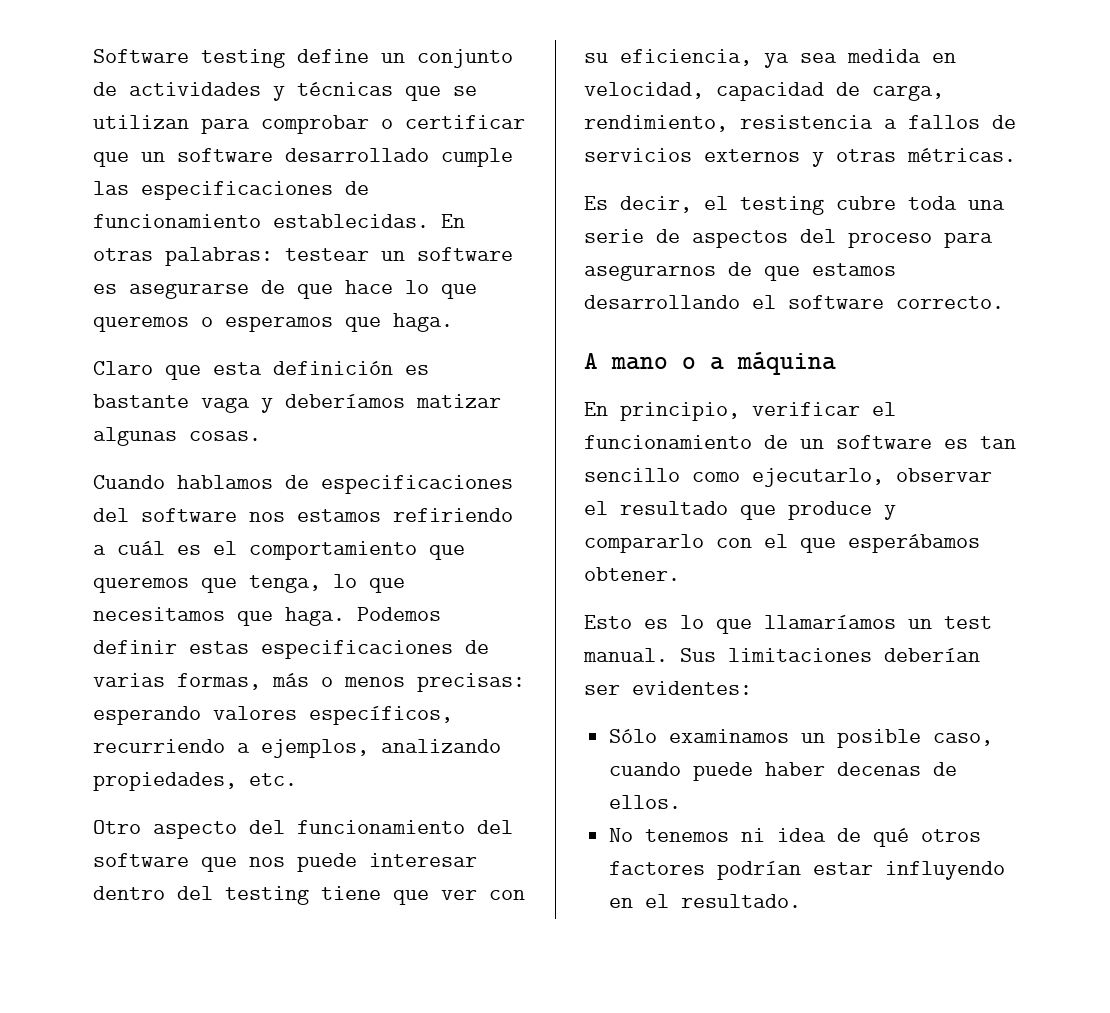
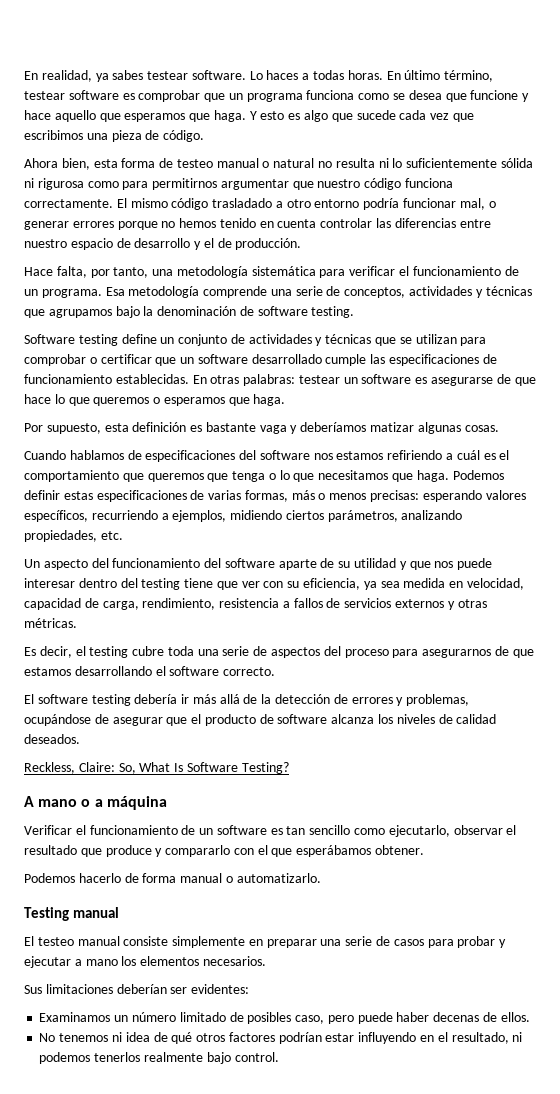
(93, 56) none -> [24,70,494,82] [24,90,530,102] [24,110,474,122] [24,130,205,142] [24,158,533,170] [24,178,454,190] [24,198,496,210] [24,218,491,230] [24,238,302,250] [24,266,519,278] [24,286,532,298] [24,306,355,318] En realidad, ya sabes testear software. Lo haces a todas horas. En último término, testear software es comprobar que un programa funciona como se desea que funcione y hace aquello que esperamos que haga. Y esto es algo que sucede cada vez que escribimos una pieza de código. // Ahora bien, esta forma de testeo manual o natural no resulta ni lo suficientemente sólida ni rigurosa como para permitirnos argumentar que nuestro código funciona correctamente. El mismo código trasladado a otro entorno podría funcionar mal, o generar errores porque no hemos tenido en cuenta controlar las diferencias entre nuestro espacio de desarrollo y el de producción. // Hace falta, por tanto, una metodología sistemática para verificar el funcionamiento de un programa. Esa metodología comprende una serie de conceptos, actividades y técnicas que agrupamos bajo la denominación de software testing. //
[93,361,201,380] Claro que -> [24,423,101,434] Por supuesto,
[249,575,321,593] tenga, -> [232,471,276,482] tenga o
(369, 748) none -> [230,510,398,522] midiendo ciertos parámetros,
[93,820,141,834] Otro -> [24,559,40,568] Un
(189, 860) none -> [278,558,407,570] aparte de su utilidad y
(1004, 302) none -> [24,694,470,706] [24,714,497,726] [24,734,80,744] [24,762,289,774] // El software testing debería ir más allá de la detección de errores y problemas, ocupándose de asegurar que el producto de software alcanza los niveles de calidad deseados. // Reckless, Claire: So, What Is Software Testing?
[584,402,860,421] En principio, verificar -> [24,825,72,835] Verificar
[584,615,992,634] [583,648,668,662] Esto es lo que llamaríamos un test manual. -> [24,873,321,883] [24,907,119,921] [24,936,507,948] [24,956,266,968] Podemos hacerlo de forma manual o automatizarlo. // Testing manual // El testeo manual consiste simplemente en preparar una serie de casos para probar y ejecutar a mano los elementos necesarios. //
[609,729,994,748] [609,762,682,776] Sólo examinamos un posible caso, cuando -> [39,1012,354,1024] Examinamos un número limitado de posibles caso, pero
[681,894,802,908] resultado. -> [451,1032,523,1044] [39,1052,279,1064] resultado, ni podemos tenerlos realmente bajo control.

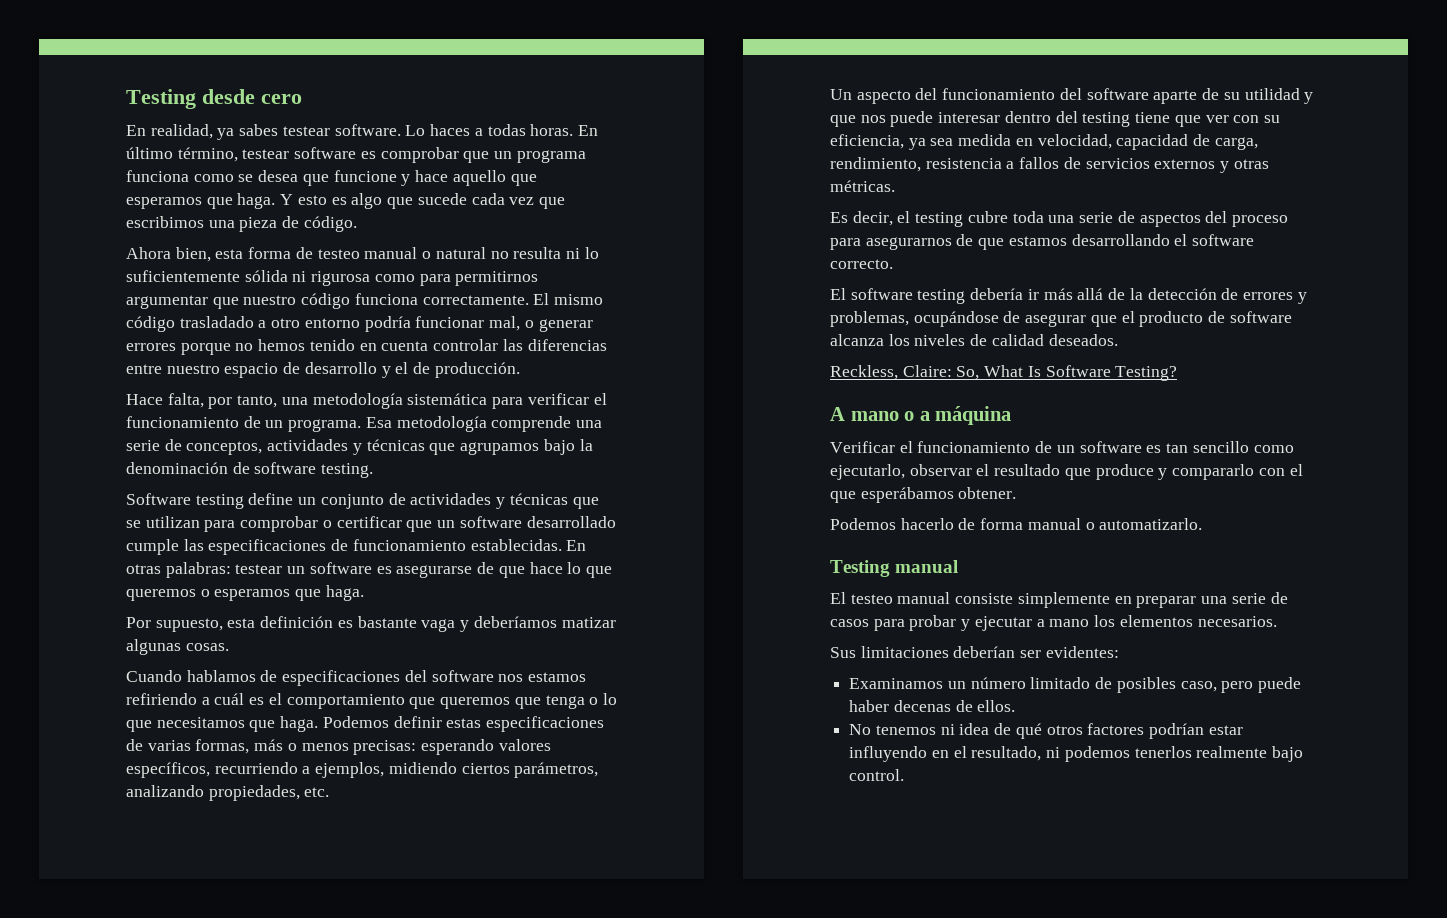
(24, 75) none -> [126,89,302,109] Testing desde cero //

